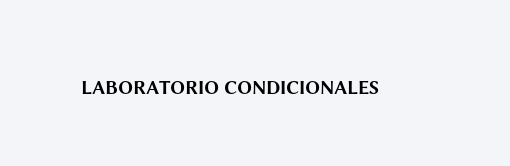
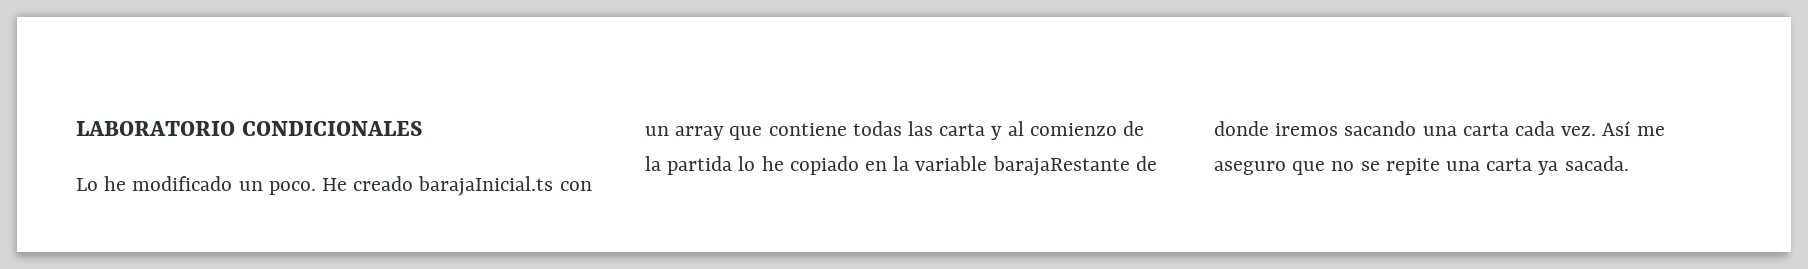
(380, 87) none -> [76,176,592,196] [645,121,1145,140] [645,156,1157,176] [1214,121,1665,136] [1214,156,1629,175] // Lo he modificado un poco. He creado barajaInicial.ts con un array que contiene todas las carta y al comienzo de la partida lo he copiado en la variable barajaRestante de donde iremos sacando una carta cada vez. Así me aseguro que no se repite una carta ya sacada.

